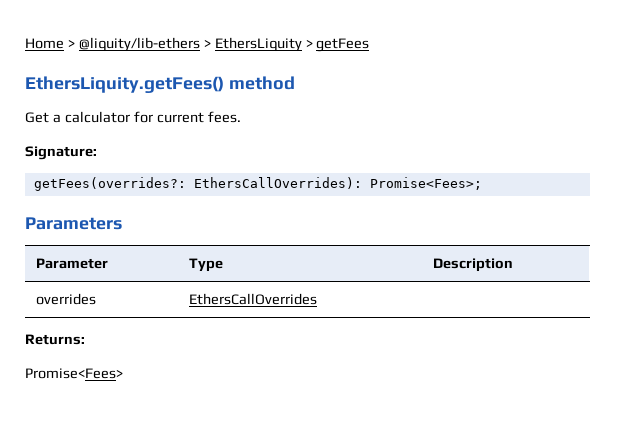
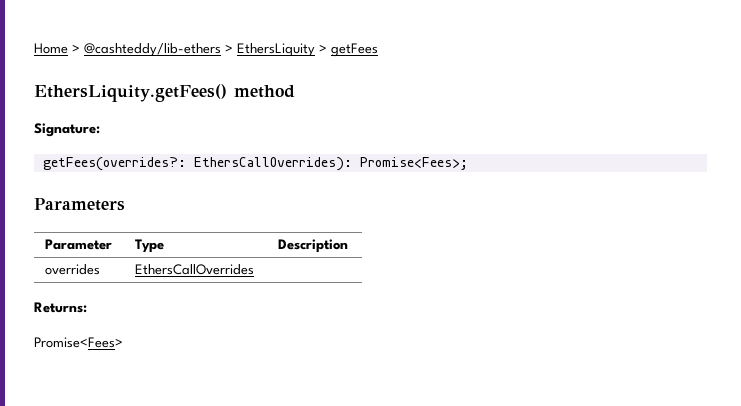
[78,37,200,52] @liquity/lib-ethers -> [84,43,221,57] @cashteddy/lib-ethers
[25,111,241,123] // Get a calculator for current fees. -> (295, 91) none

